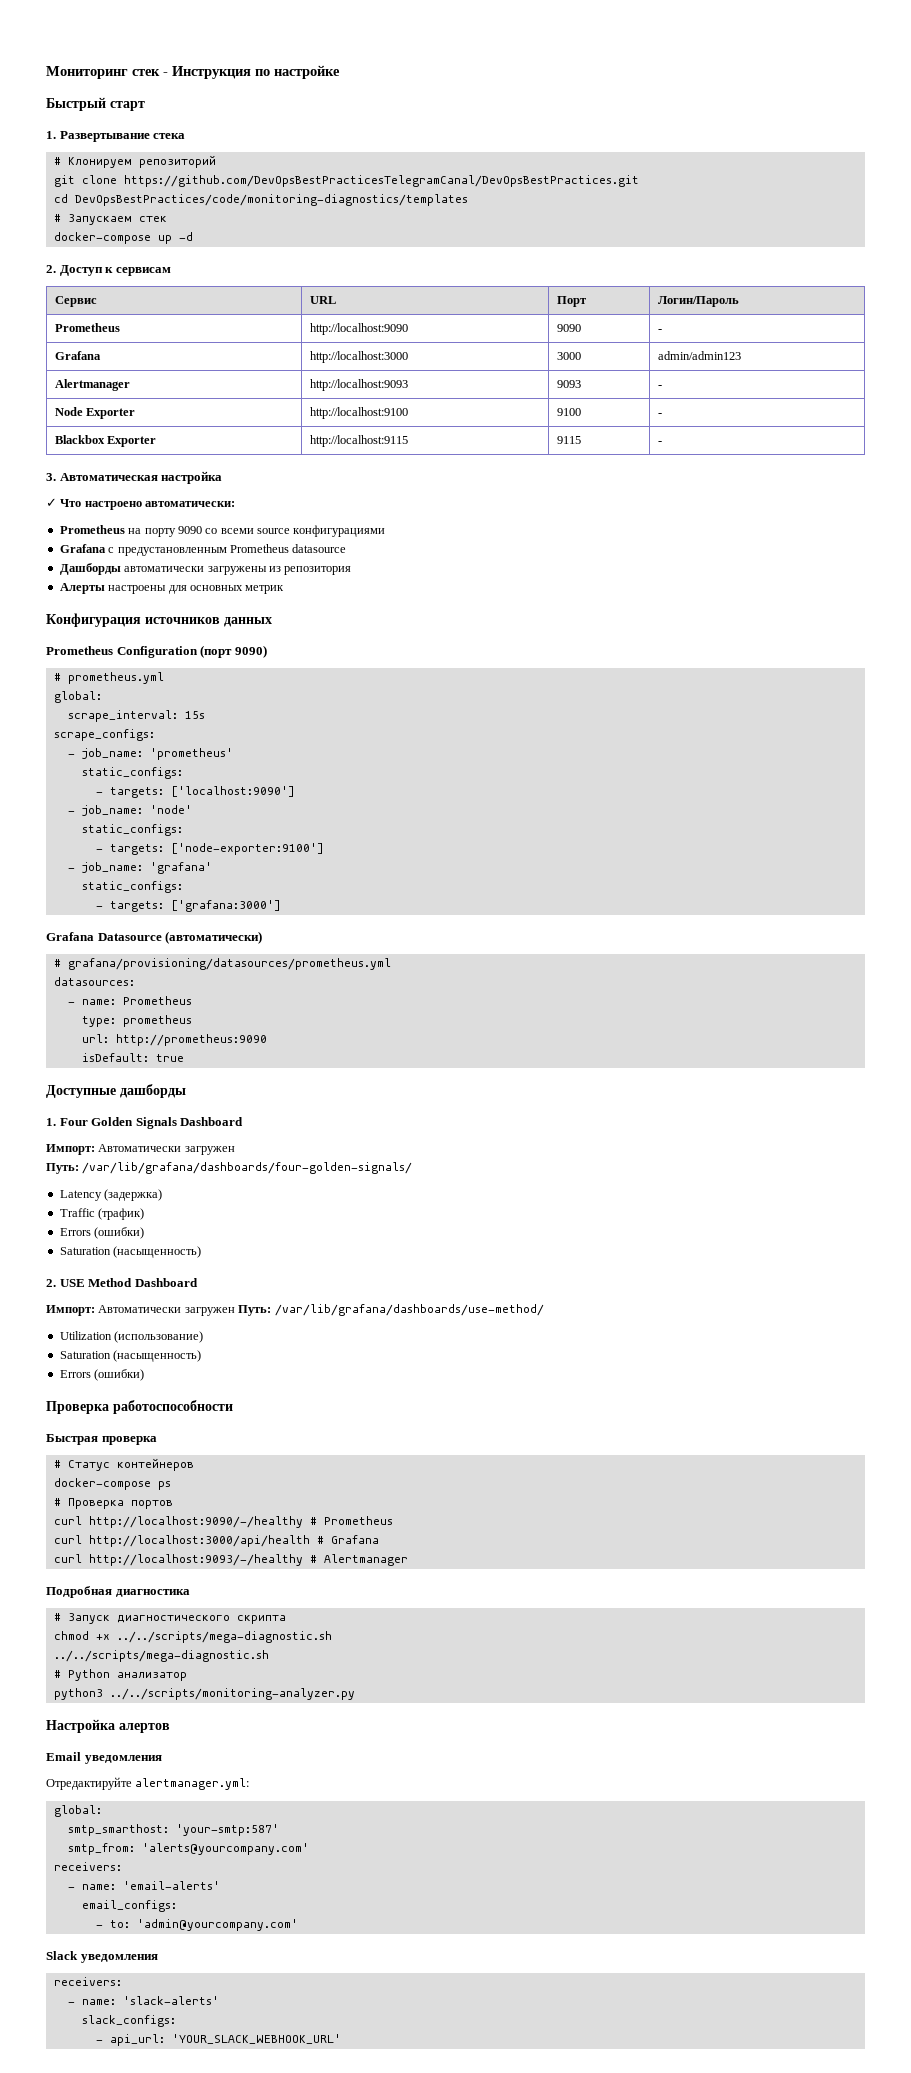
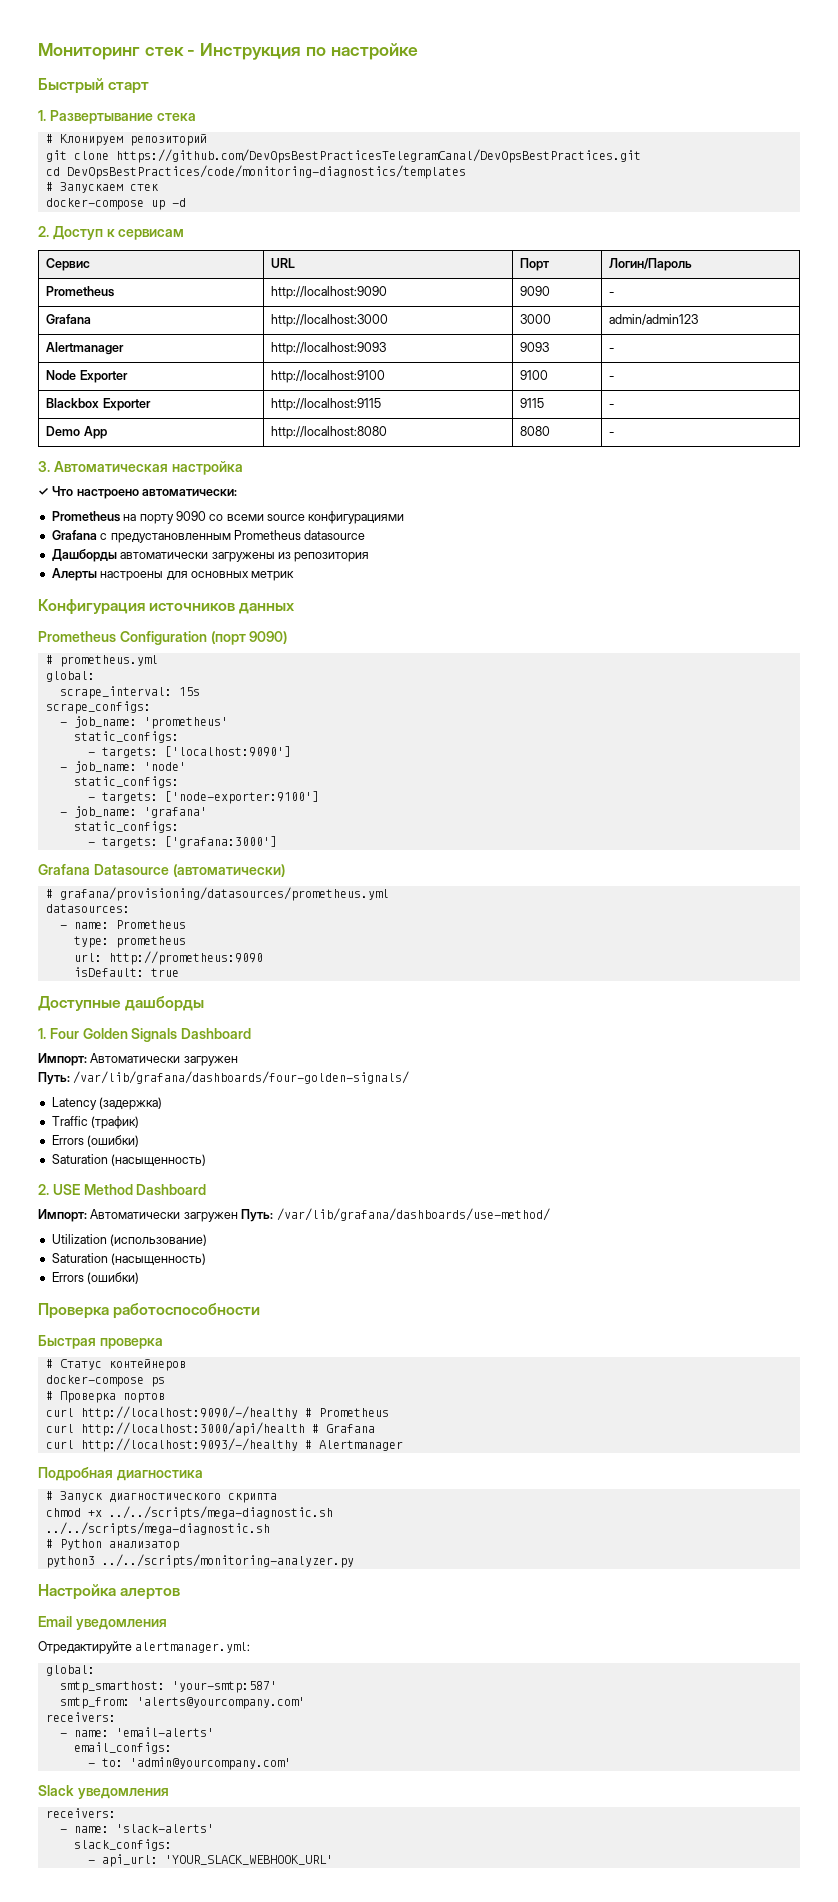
(662, 442) none -> [46,426,107,439] [271,426,388,439] [520,426,551,436] [609,432,615,436] // Demo App | http://localhost:8080 | 8080 | -

